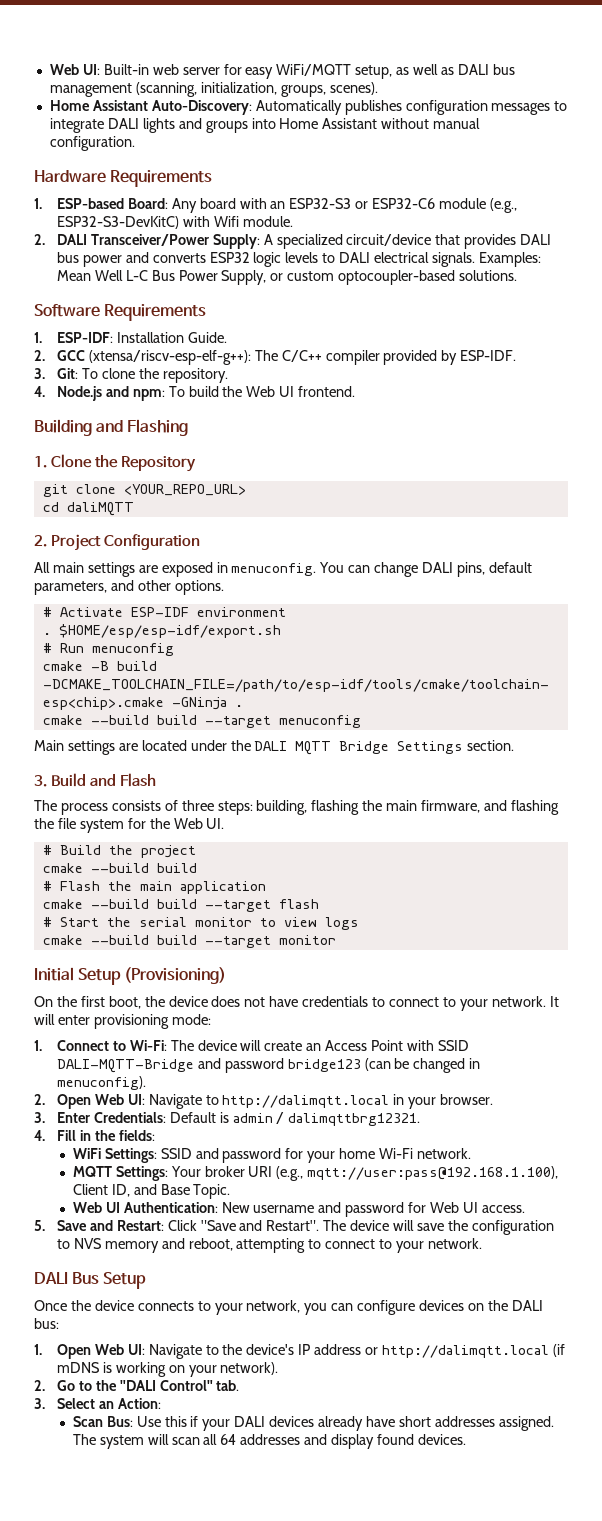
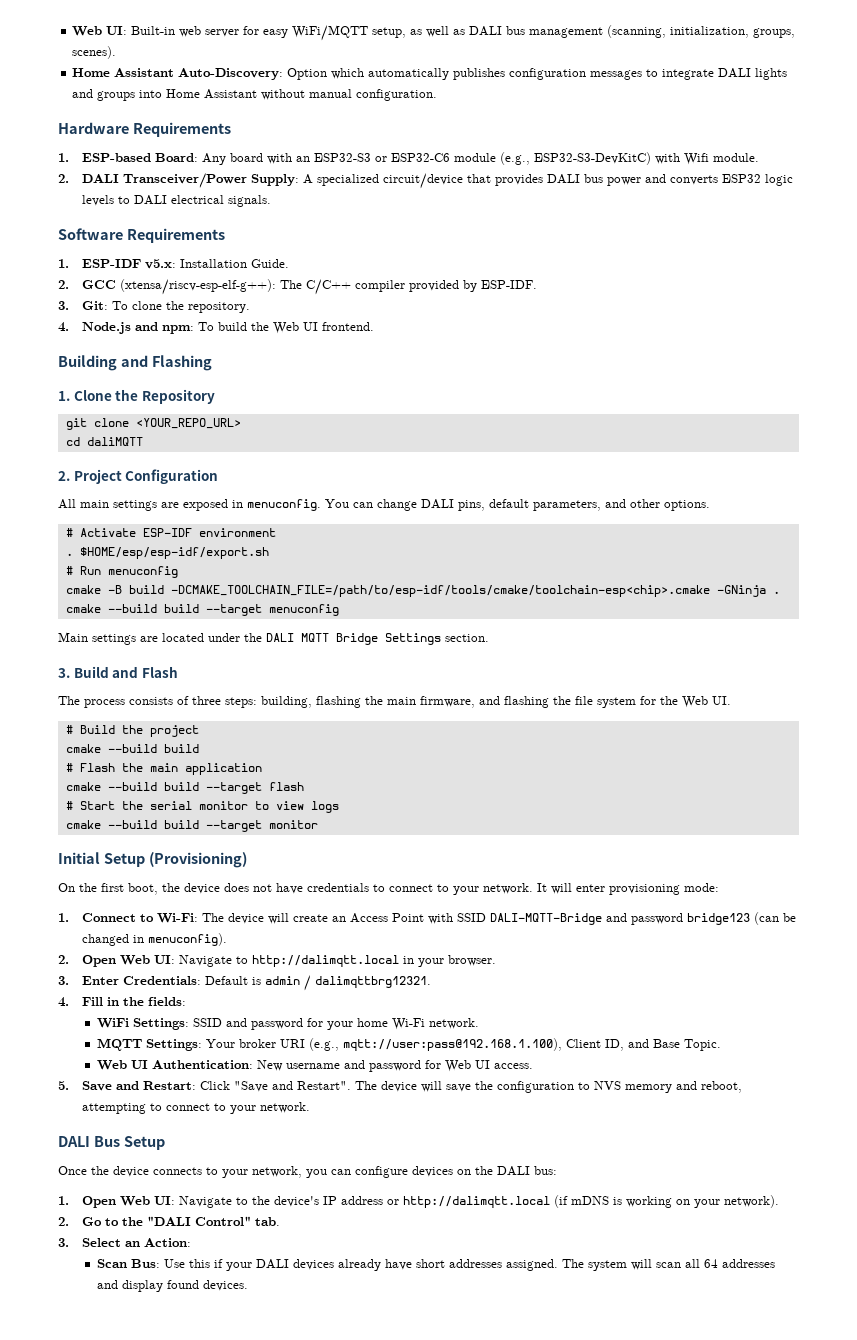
[255,100,342,115] Automatically -> [287,68,450,80] Option which automatically
[478,252,541,267] [56,270,518,285] Examples: Mean Well L-C Bus Power Supply, or custom optocoupler-based solutions. -> (272, 201) none
[56,332,113,343] ESP-IDF: -> [82,259,177,269] ESP-IDF v5.x:

